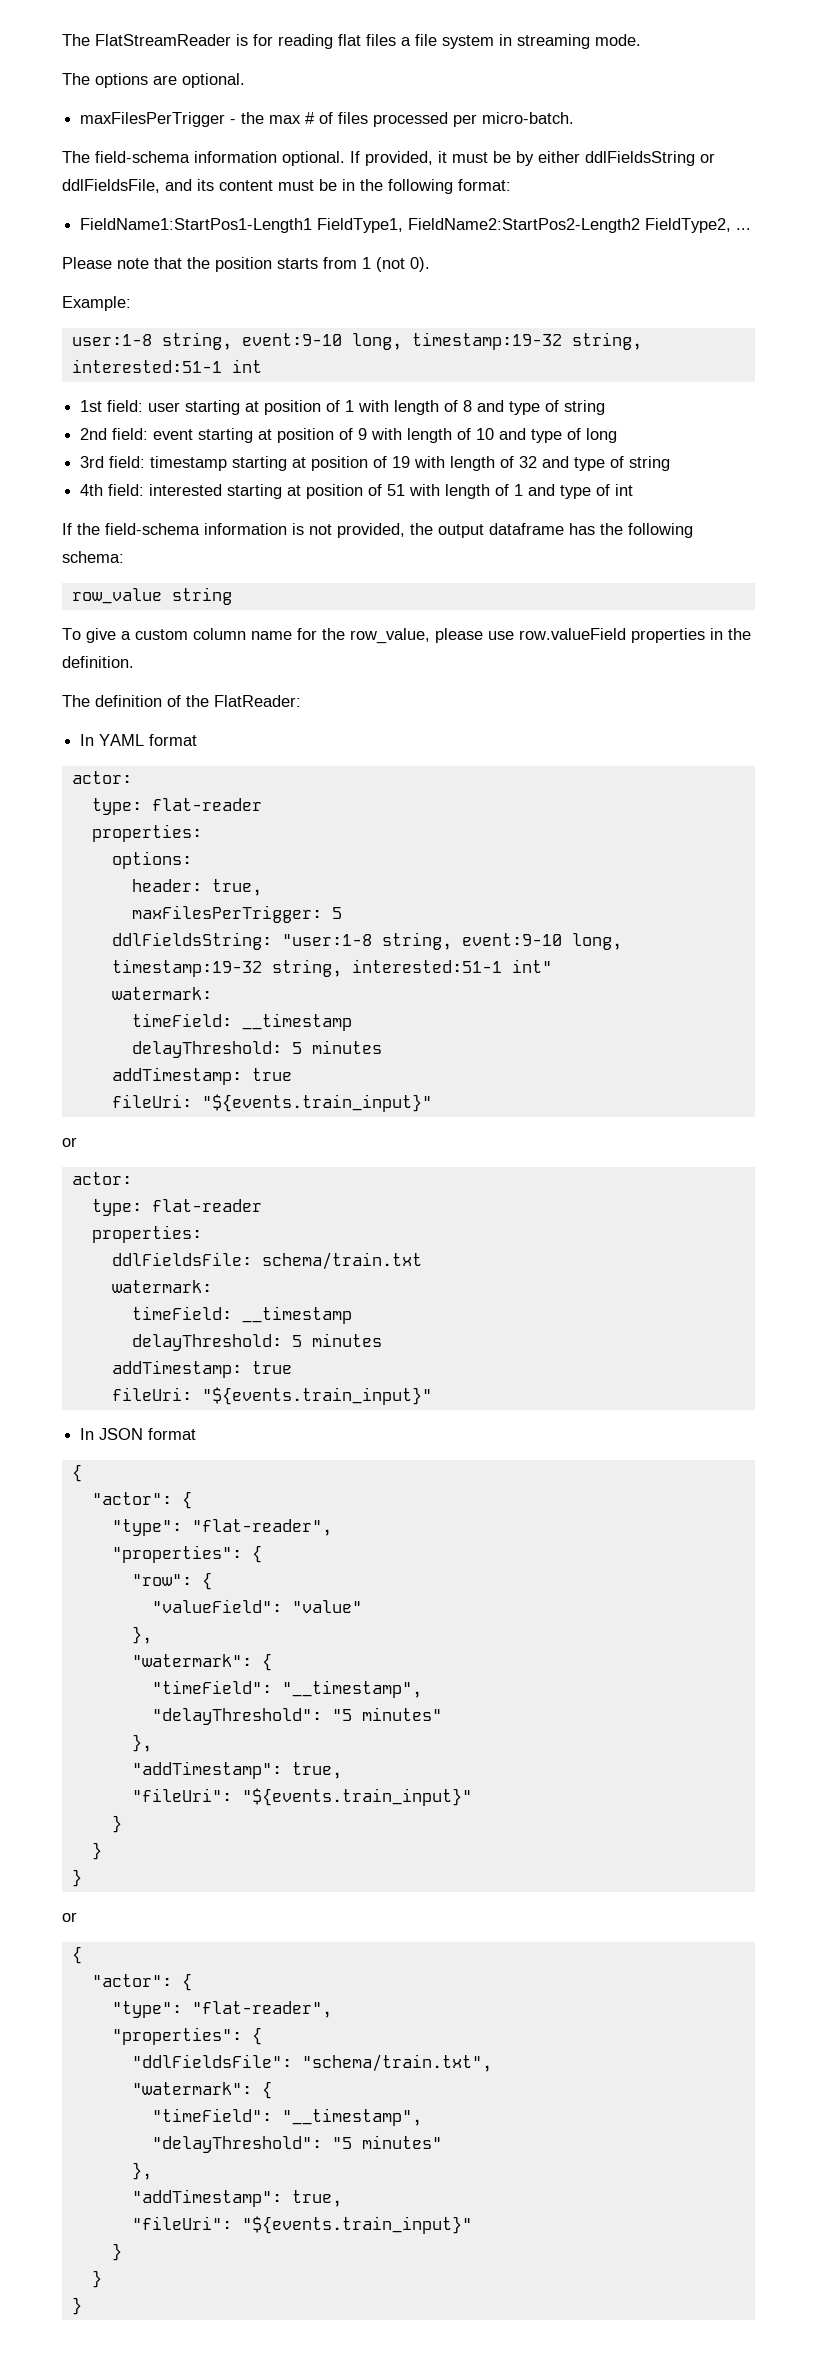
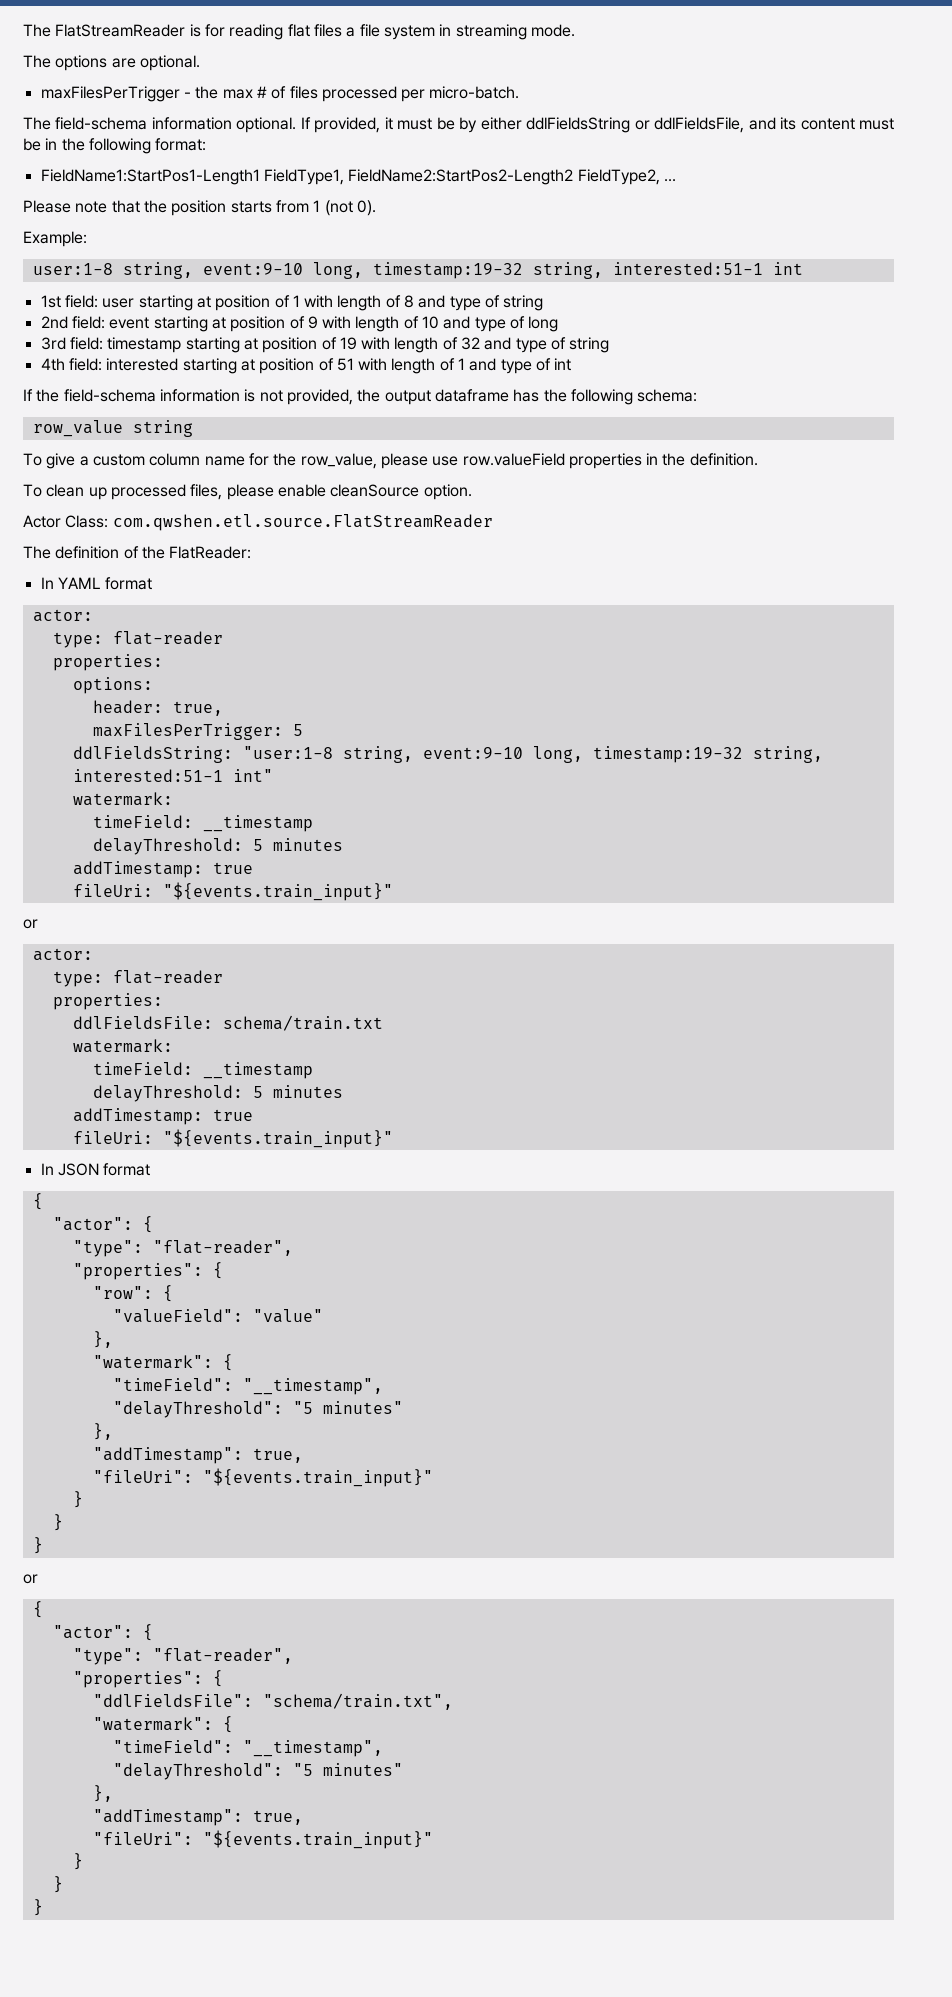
(134, 662) none -> [23,484,472,500] [23,514,493,531] // To clean up processed files, please enable cleanSource option. // Actor Class: com.qwshen.etl.source.FlatStreamReader

